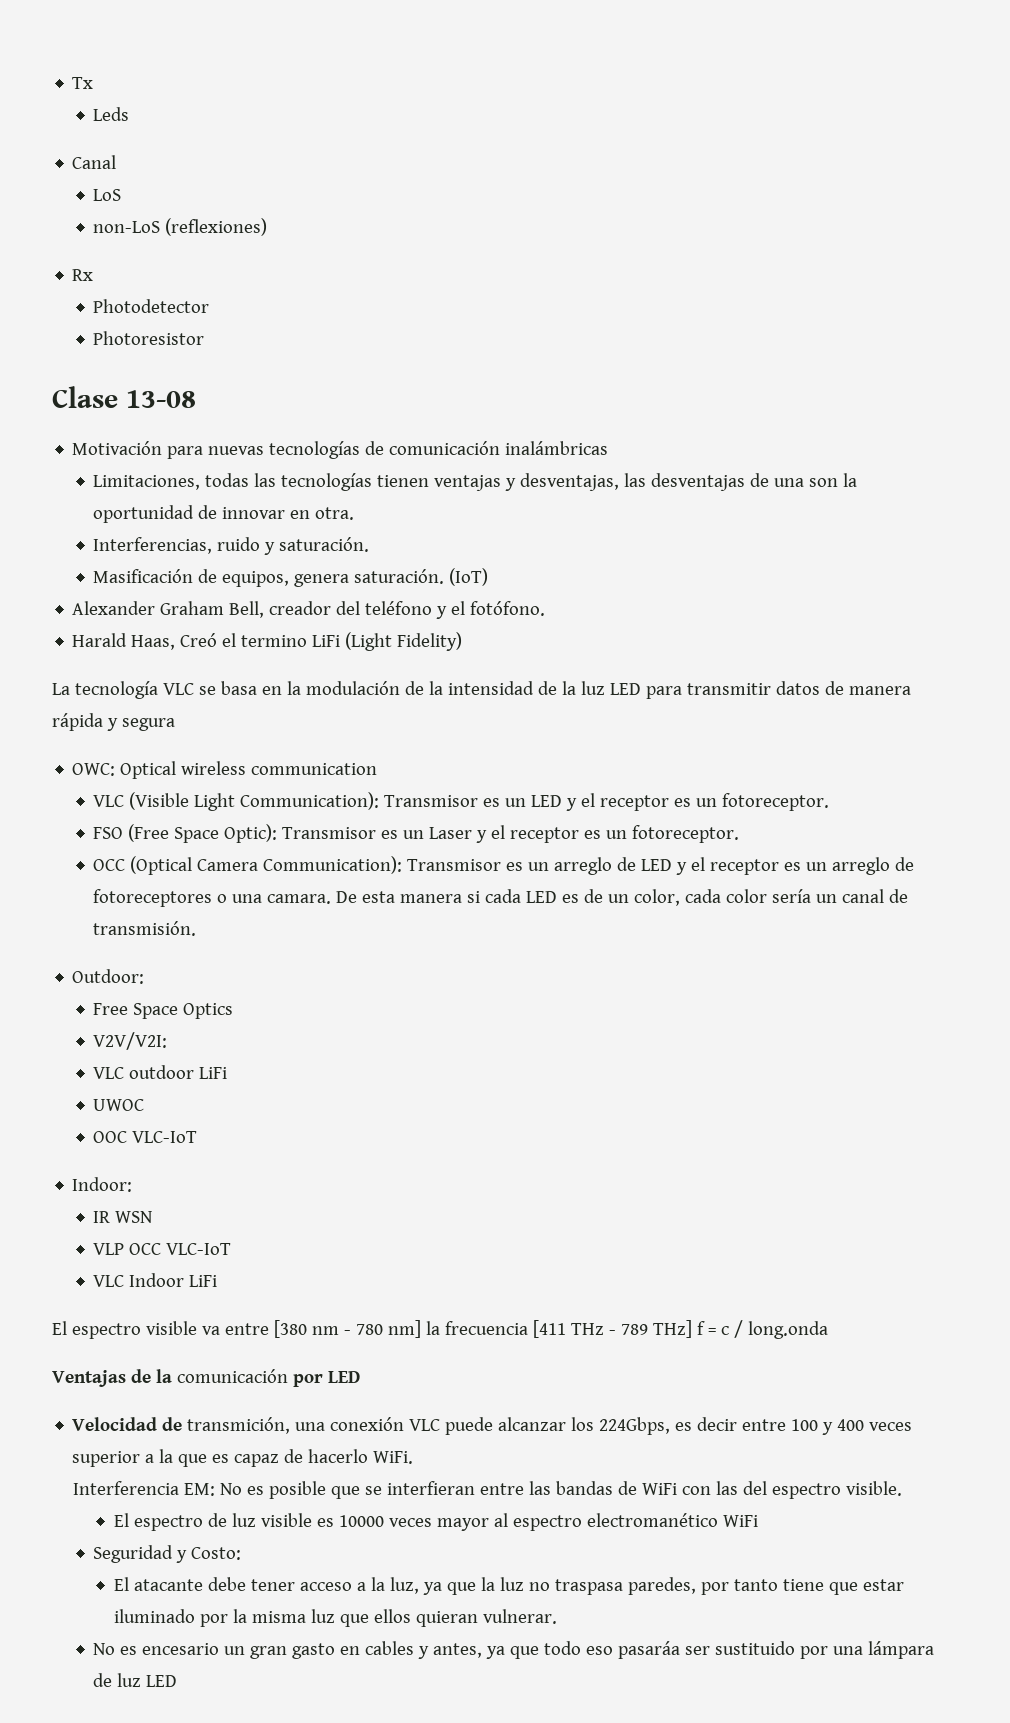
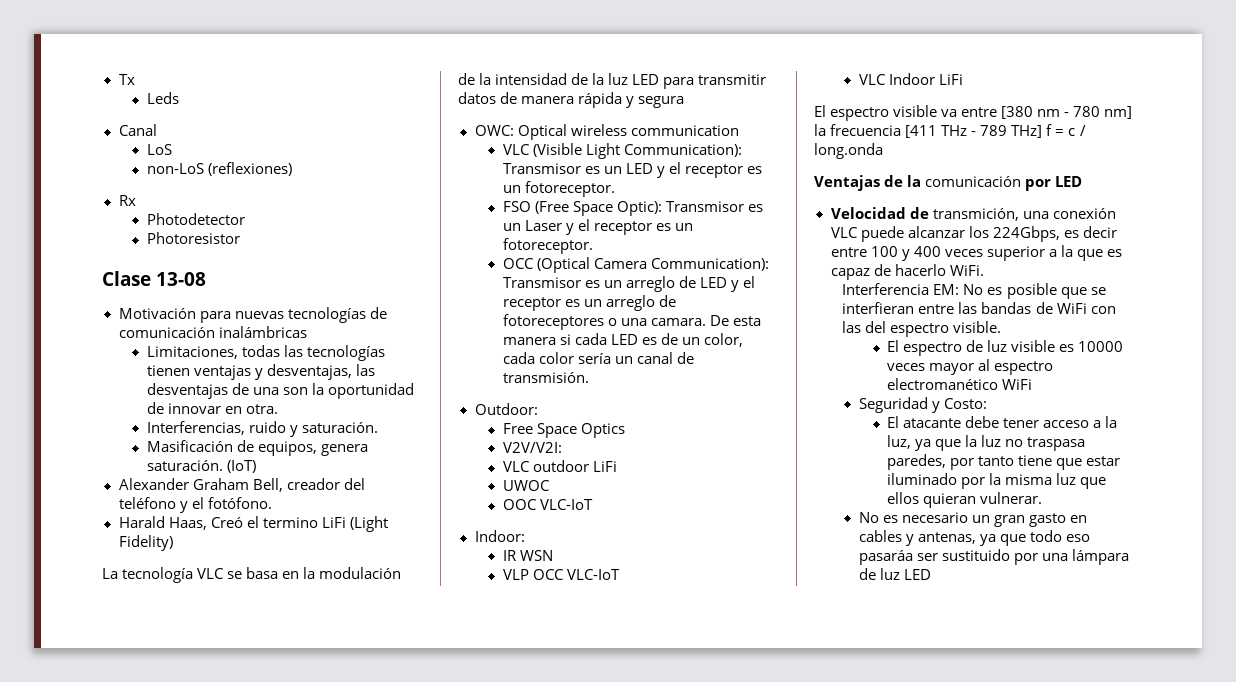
[142,1643,220,1655] encesario -> [901,512,968,523] necesario
[433,1643,483,1658] antes, -> [917,532,976,544] antenas,

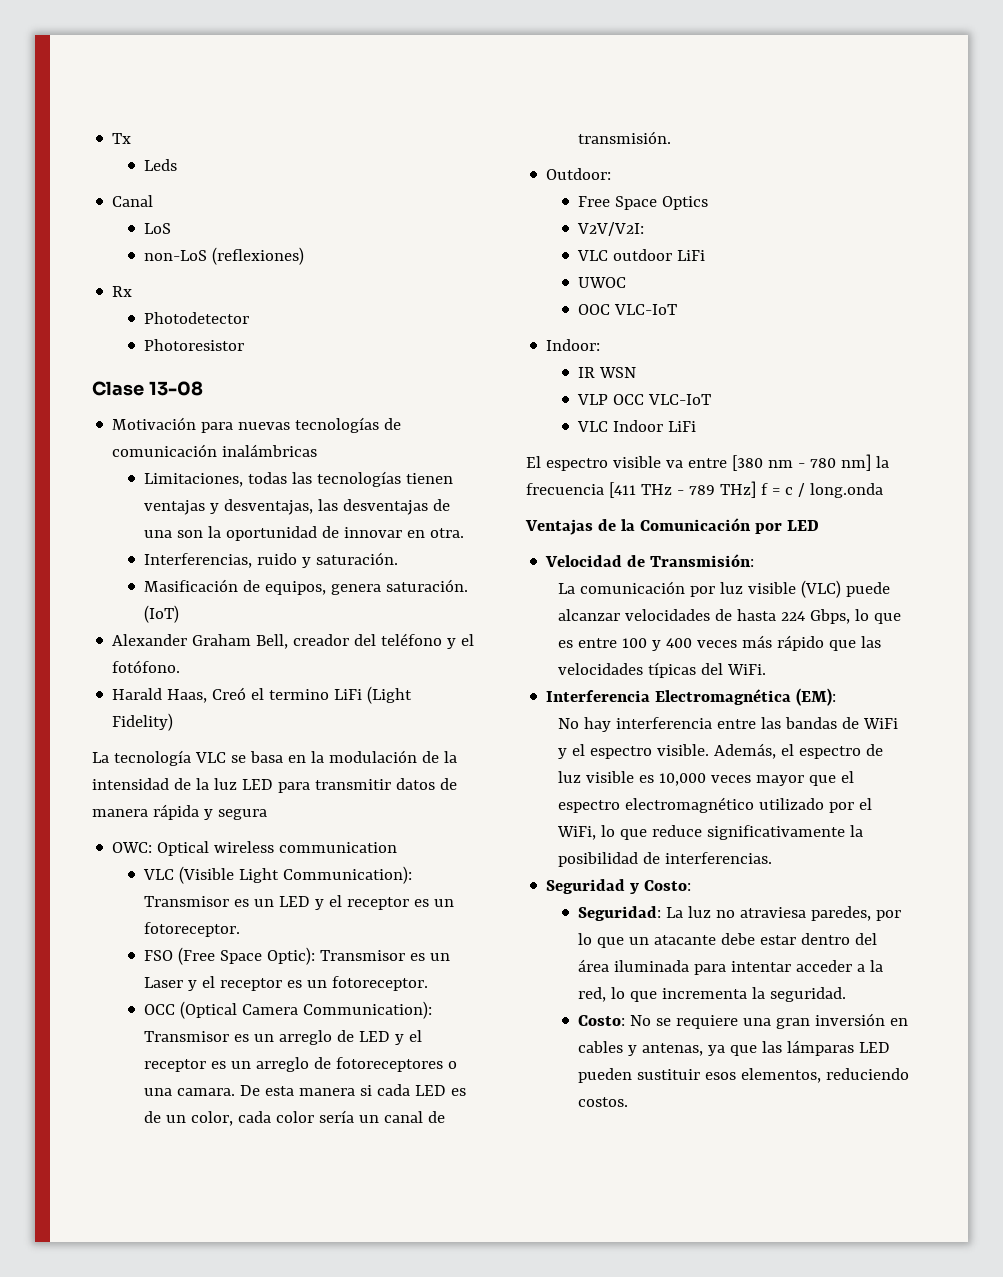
[925,176,1022,187] comunicación -> [639,518,751,531] Comunicación
[932,208,1116,221] [830,226,1117,242] transmición, una conexión VLC puede alcanzar los 224Gbps, es decir -> [650,554,755,567] [558,580,891,598] [558,609,902,624] [558,640,574,648] Transmisión: // La comunicación por luz visible (VLC) puede alcanzar velocidades de hasta 224 Gbps, lo que es
[986,245,1122,261] [830,264,984,280] [842,283,1106,299] [842,302,915,314] superior a la que es capaz de hacerlo WiFi. // Interferencia EM: No es posible que se interfieran -> [742,635,882,651] [558,662,767,678] [546,688,837,706] [558,717,713,732] más rápido que las velocidades típicas del WiFi. // Interferencia Electromagnética (EM): // No hay interferencia
[1090,306,1116,314] [842,321,887,333] con las del -> [558,744,586,759] y el
[887,340,900,352] // El -> [714,743,795,759] Además, el
[1078,341,1124,352] 10000 -> [659,773,707,786] 10,000
[978,359,1054,375] [887,378,1033,390] [858,397,987,413] [887,416,1118,428] [887,435,1086,451] [887,454,1121,470] [887,473,1107,489] [887,492,1043,508] [858,512,1067,527] al espectro electromanético WiFi // Seguridad y Costo: // El atacante debe tener acceso a la luz, ya que la luz no traspasa paredes, por tanto tiene que estar iluminado por la misma luz que ellos quieran vulnerar. // No es necesario un gran gasto -> [809,771,855,786] [558,797,873,813] [557,825,864,840] [558,852,773,867] [546,879,692,894] [578,906,902,921] [578,933,878,948] [578,959,884,975] [578,987,847,1002] [578,1013,886,1029] que el espectro electromagnético utilizado por el WiFi, lo que reduce significativamente la posibilidad de interferencias. // Seguridad y Costo: // Seguridad: La luz no atraviesa paredes, por lo que un atacante debe estar dentro del área iluminada para intentar acceder a la red, lo que incrementa la seguridad. // Costo: No se requiere una gran inversión
[1030,530,1091,542] [858,549,1130,565] [858,568,931,580] todo eso pasaráa ser sustituido por una lámpara de luz LED -> [762,1040,891,1056] [578,1068,910,1083] [578,1097,629,1107] las lámparas LED pueden sustituir esos elementos, reduciendo costos.

